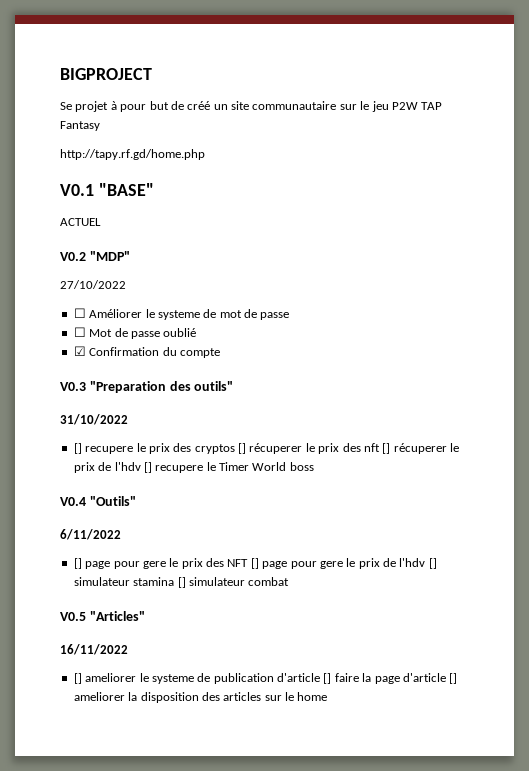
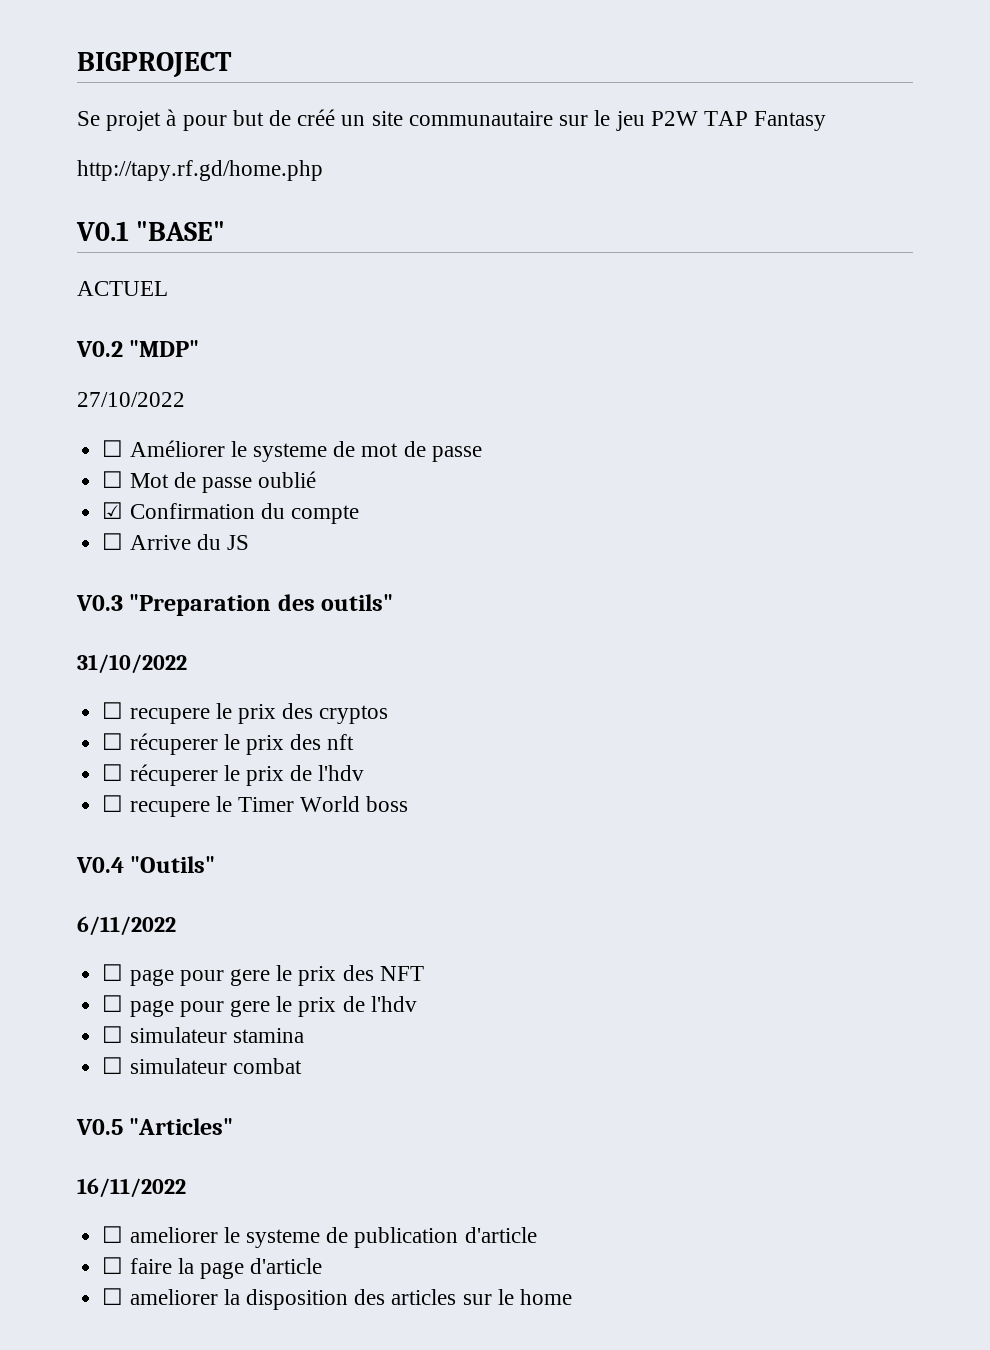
(220, 353) none -> [102,533,249,550] // ☐ Arrive du JS
[73,443,82,454] [] -> [102,702,124,719] ☐
[238,443,246,454] [] -> [102,733,124,750] // ☐
[382,443,391,454] [] -> [102,764,124,781] // ☐
[143,462,152,473] [] -> [102,795,124,812] // ☐
[73,558,82,569] [] -> [102,964,124,981] ☐
[250,558,259,569] [] -> [102,995,124,1012] // ☐
[428,558,437,569] [] -> [102,1026,124,1043] // ☐
[177,577,186,588] [] -> [102,1057,124,1074] // ☐
[73,673,82,684] [] -> [102,1226,124,1243] ☐
[323,673,332,684] [] -> [102,1257,124,1274] // ☐
[449,673,458,684] [] -> [102,1288,124,1305] // ☐

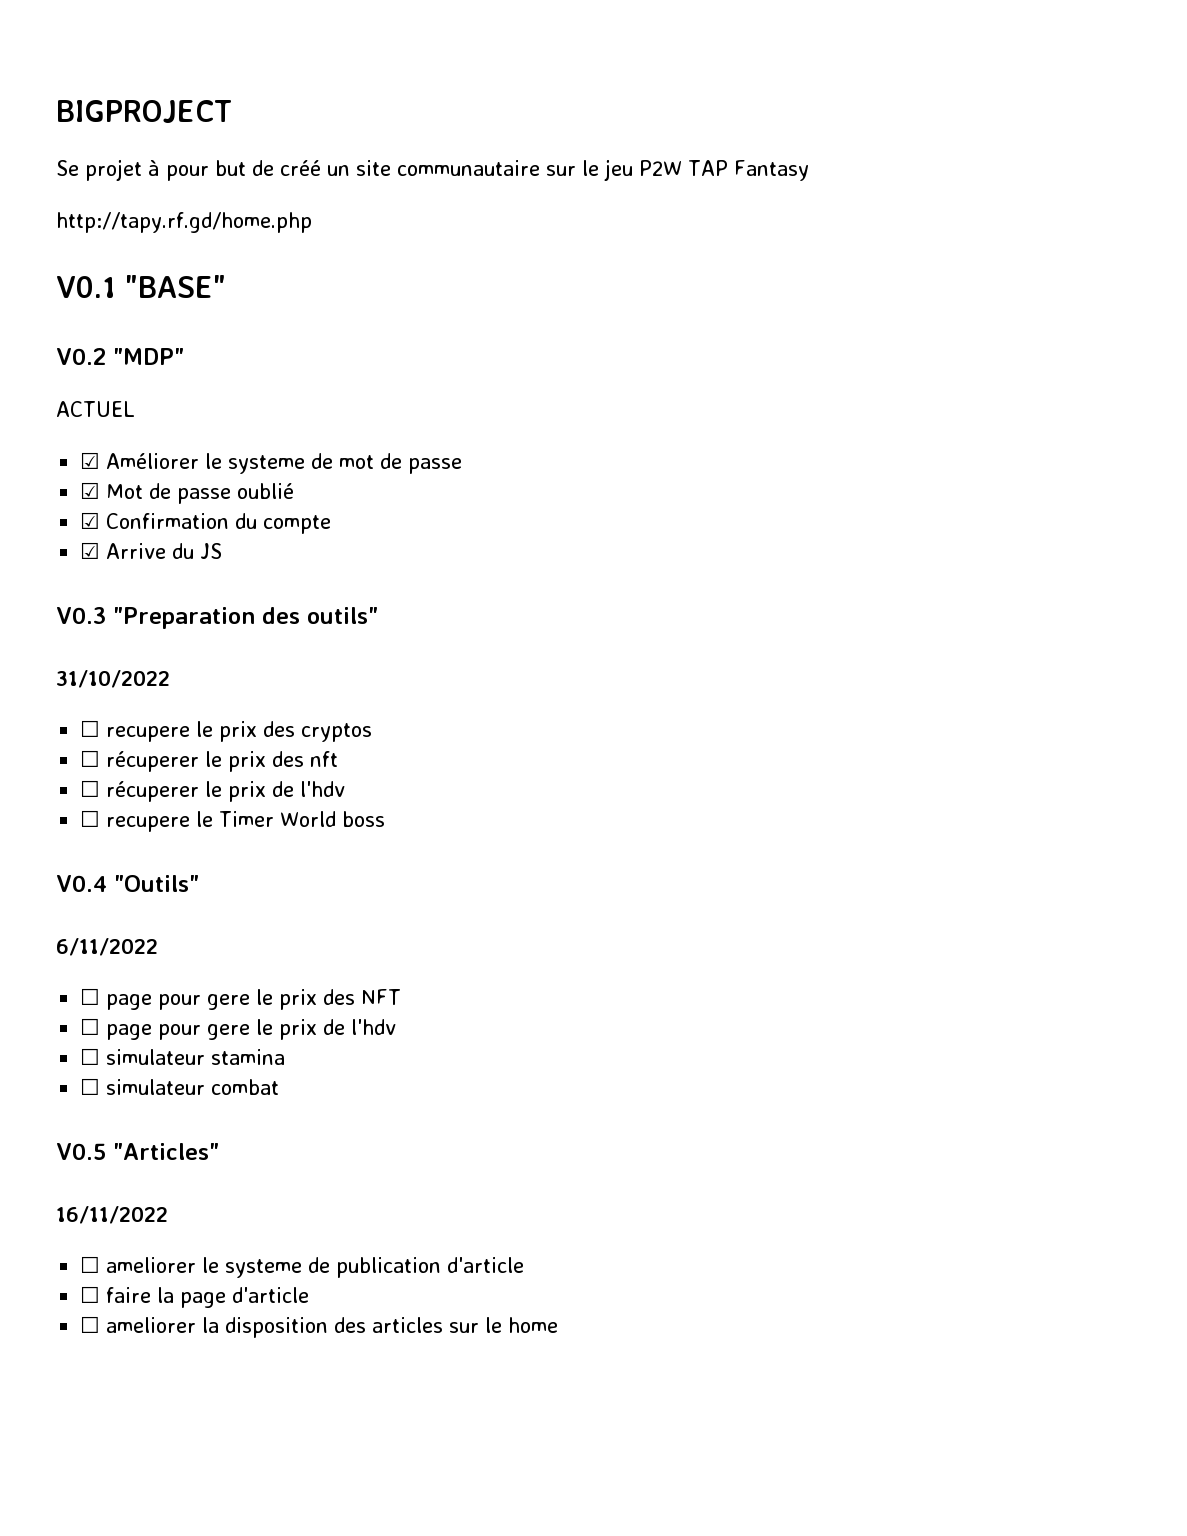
[77,281,168,296] // ACTUEL -> (226, 286) none
[77,392,185,407] [102,440,124,457] 27/10/2022 // ☐ -> [56,401,135,417] [80,452,101,469] ACTUEL // ☑
[102,471,124,488] ☐ -> [80,482,101,499] ☑
[102,533,124,550] ☐ -> [80,542,101,559] ☑

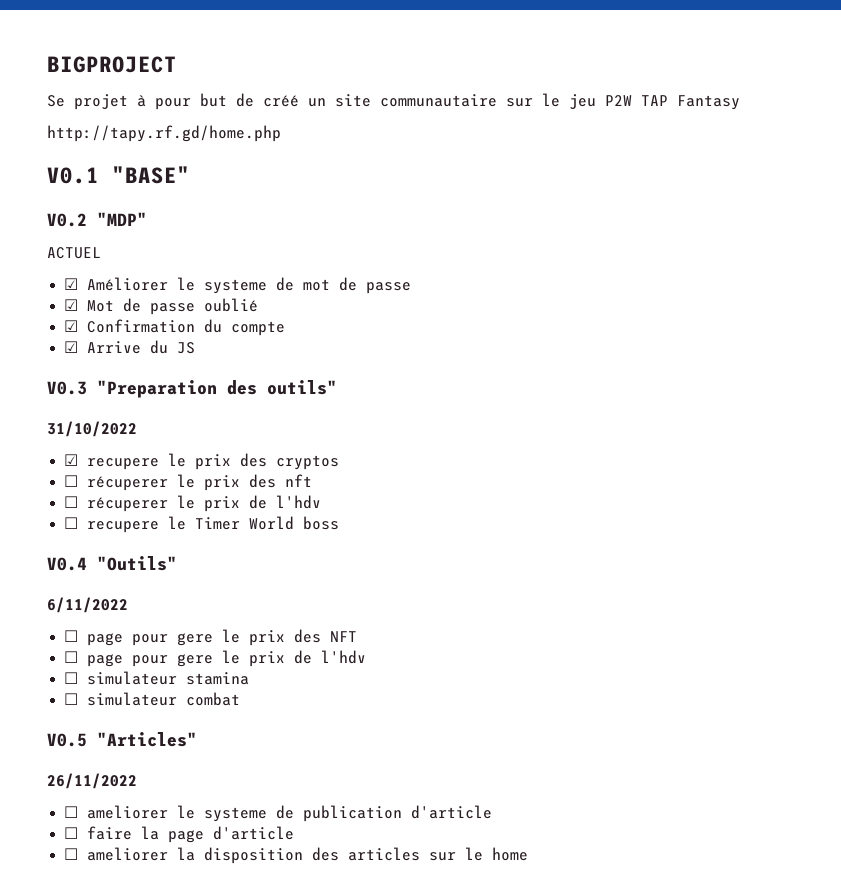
[80,720,101,737] ☐ -> [64,454,79,466] ☑
[56,1206,168,1224] 16/11/2022 -> [47,773,137,789] 26/11/2022

